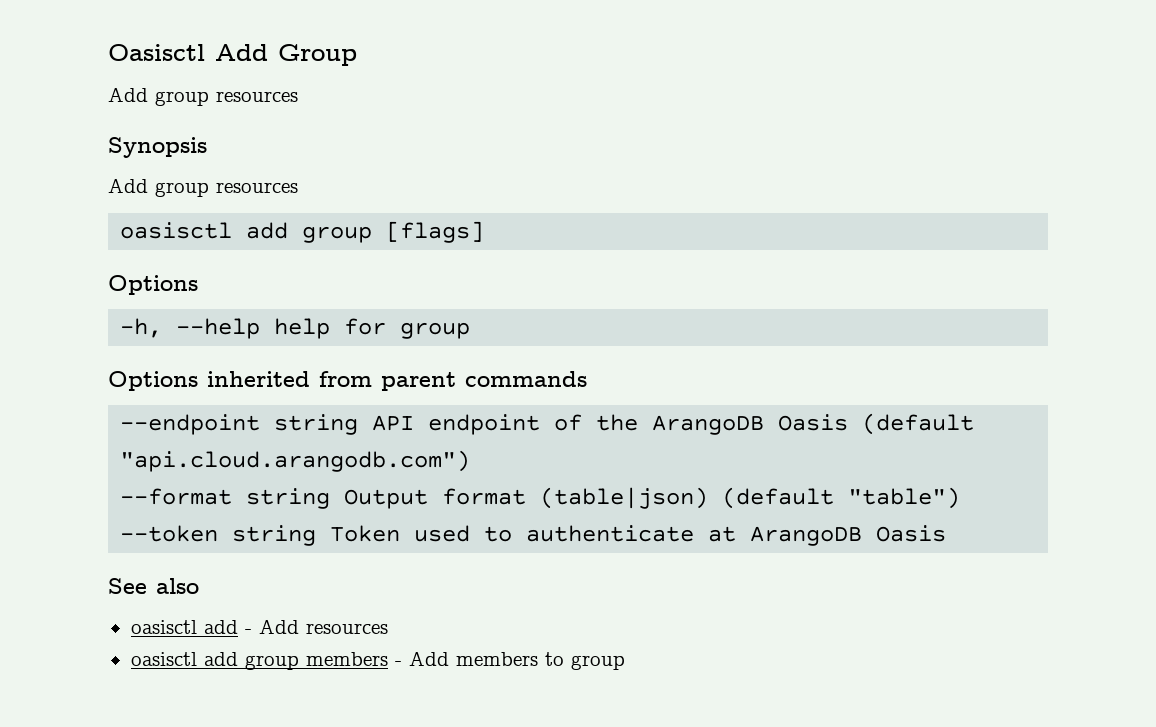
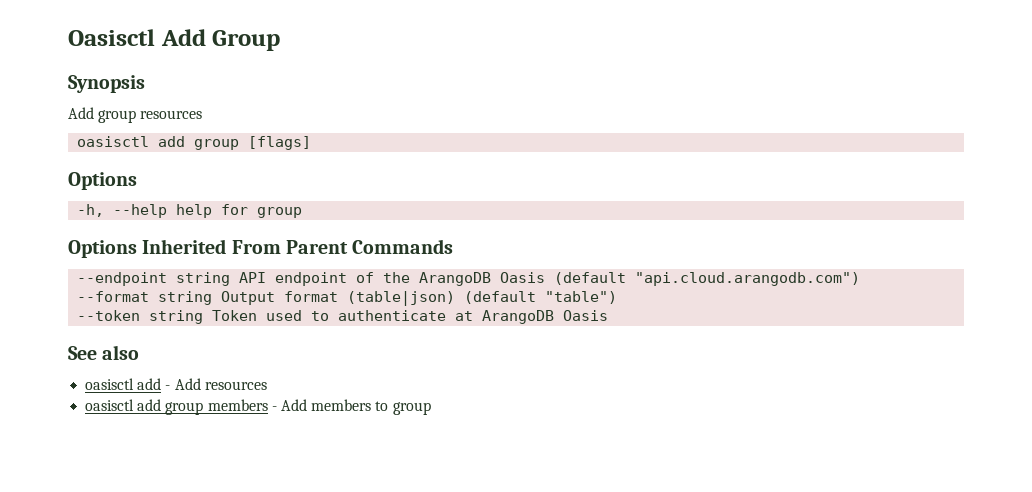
[108,87,298,106] // Add group resources -> (281, 40) none
[207,371,587,391] inherited from parent commands -> [142,239,454,254] Inherited From Parent Commands

